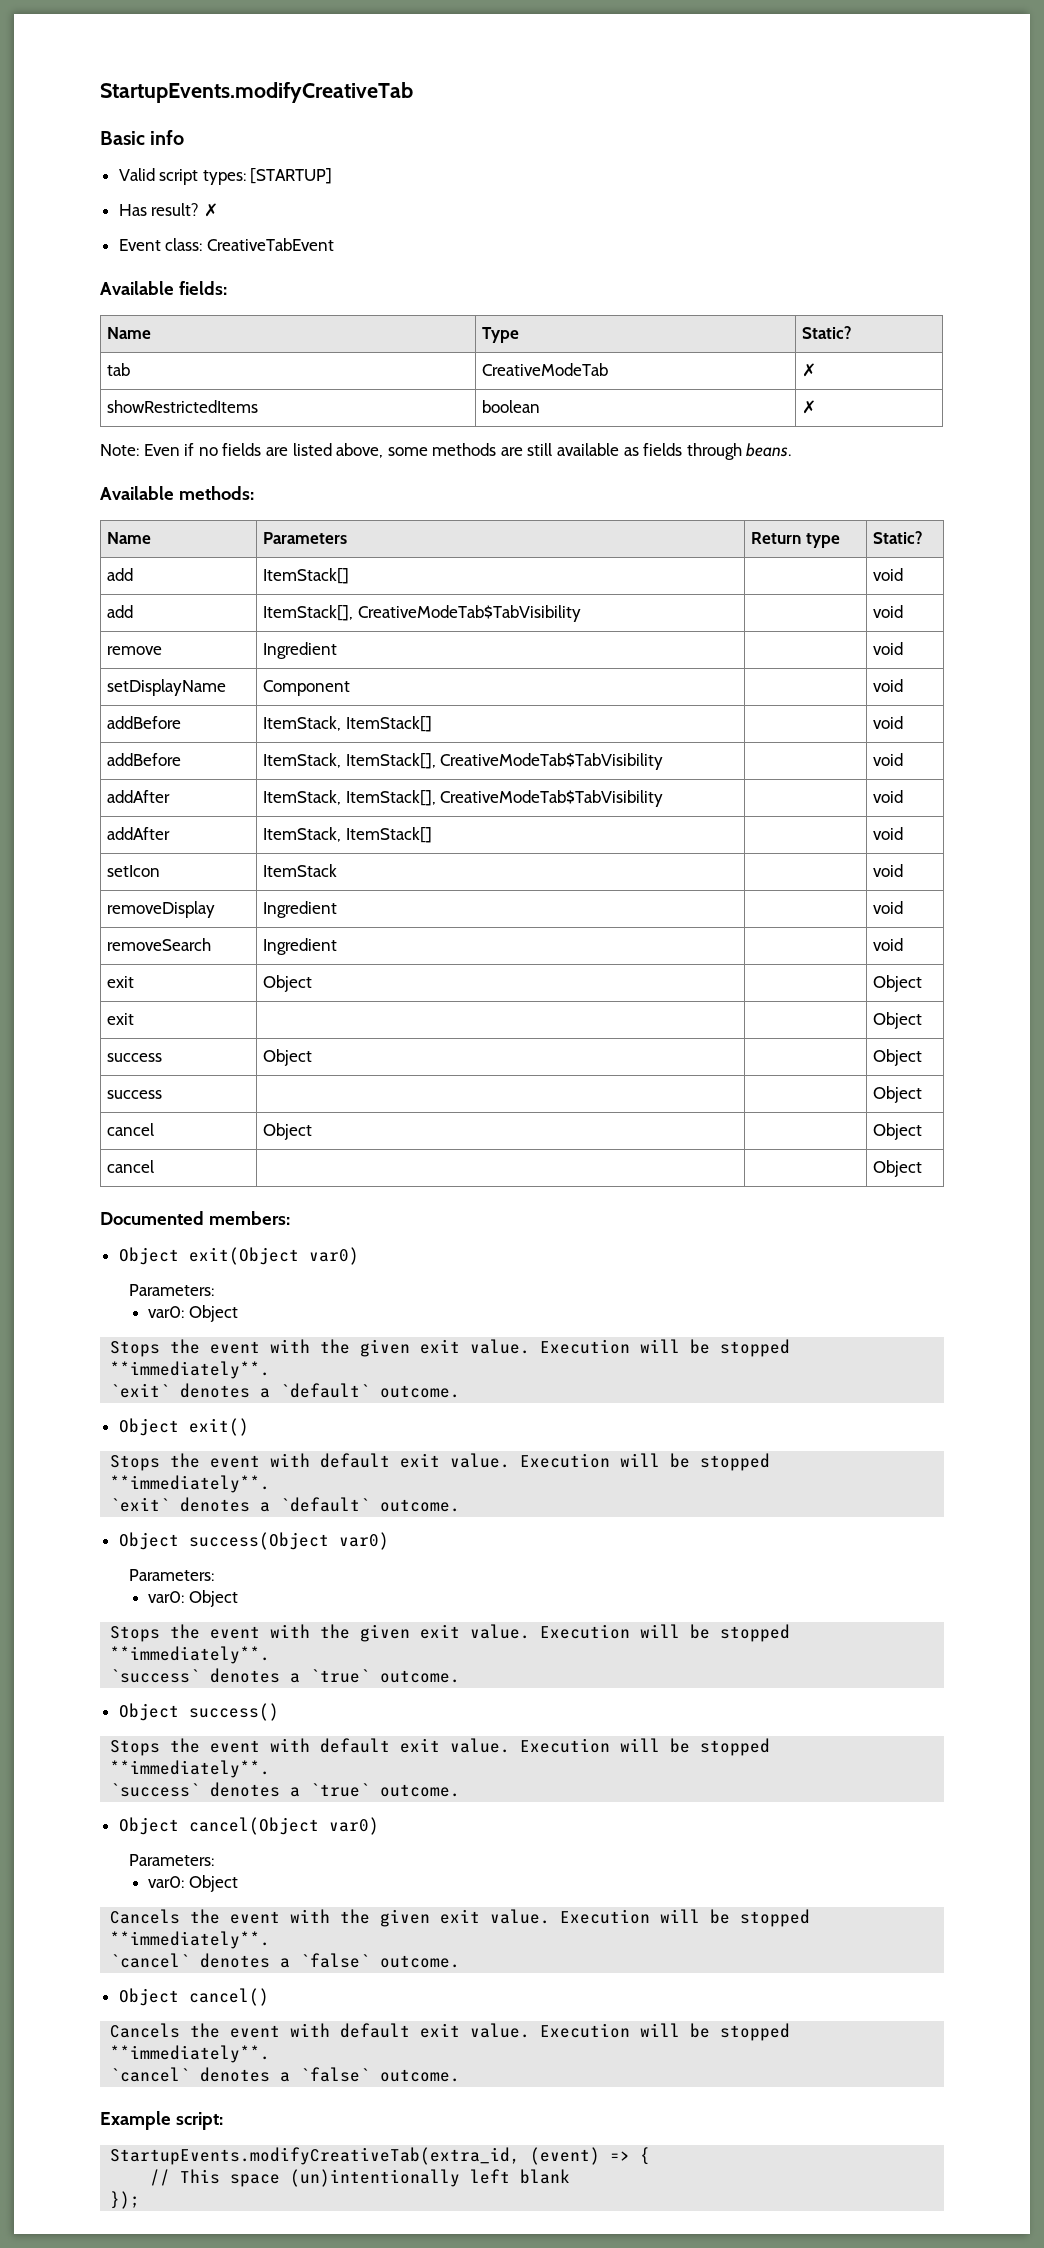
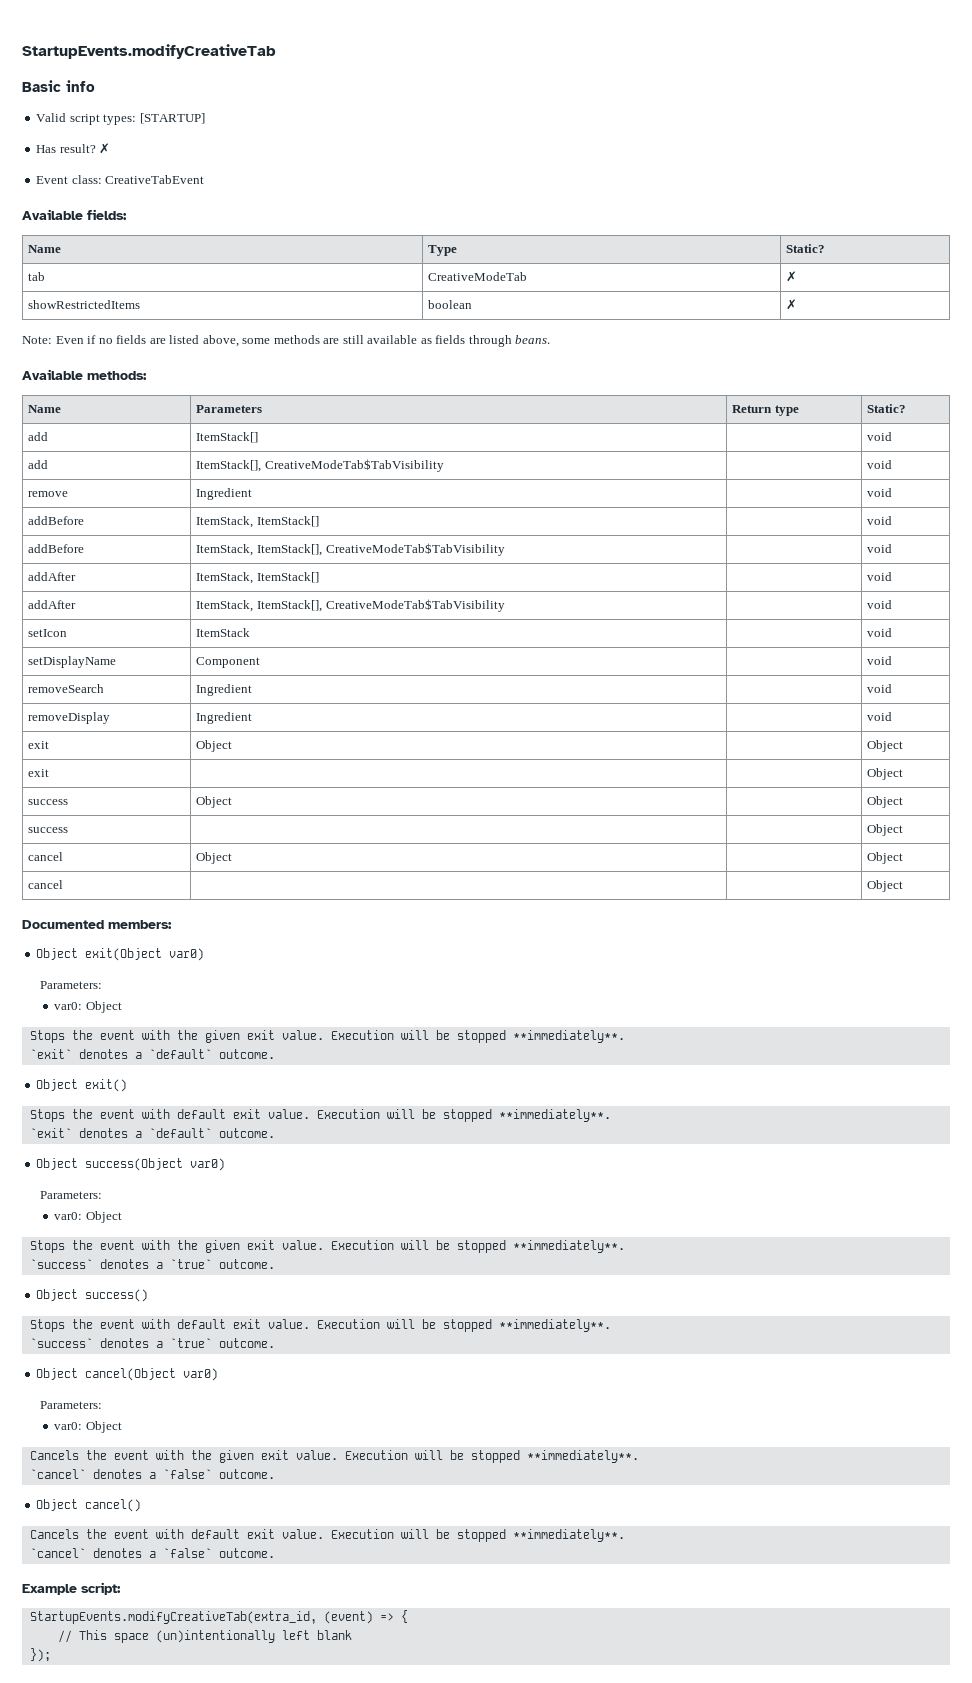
[107,679,227,696] [263,680,351,696] [873,679,904,692] // setDisplayName | Component | | void -> (893, 492) none
[345,790,664,807] [873,790,904,803] [107,827,171,840] [263,827,432,843] ItemStack[], CreativeModeTab$TabVisibility | | void // addAfter | ItemStack, ItemStack[] -> [257,572,320,583] [867,572,893,581] [28,600,77,609] [196,599,505,612] ItemStack[] | | void // addAfter | ItemStack, ItemStack[], CreativeModeTab$TabVisibility
[107,901,216,918] [263,901,338,918] [873,901,904,914] [107,938,212,951] removeDisplay | Ingredient | | void // removeSearch -> [28,656,117,668] [196,657,261,668] [867,656,893,665] [28,684,105,693] [196,684,253,696] [867,684,893,693] [28,712,111,724] setDisplayName | Component | | void // removeSearch | Ingredient | | void // removeDisplay

